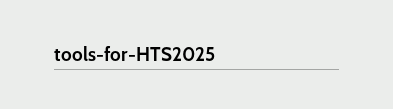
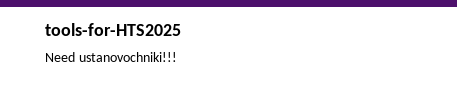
(215, 53) none -> [45,52,177,62] // Need ustanovochniki!!!

